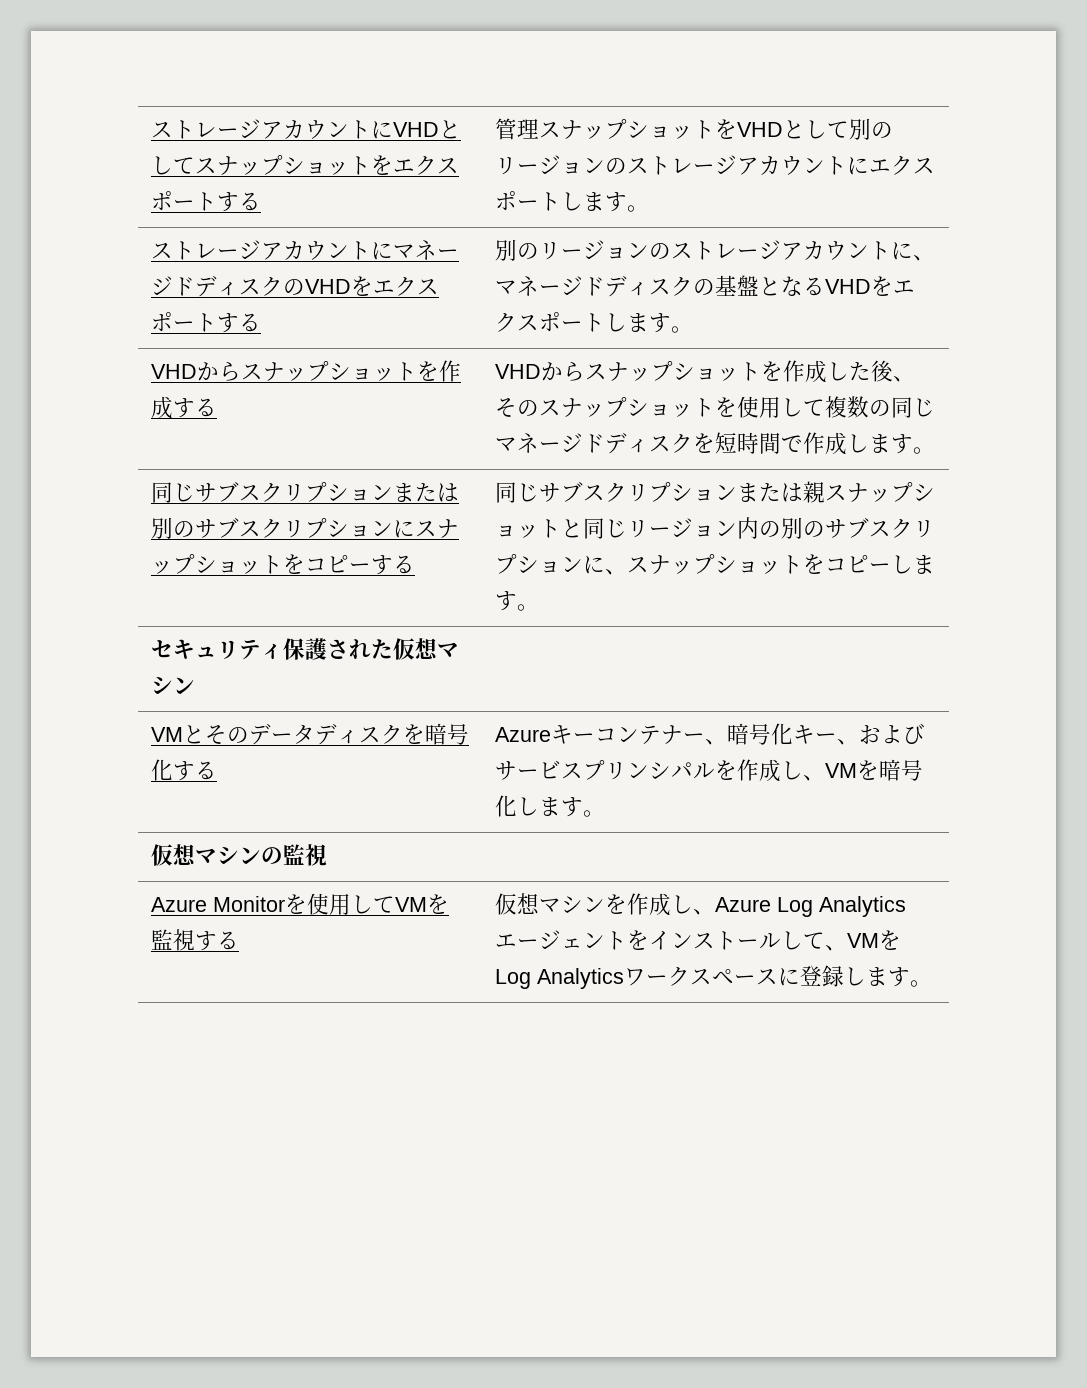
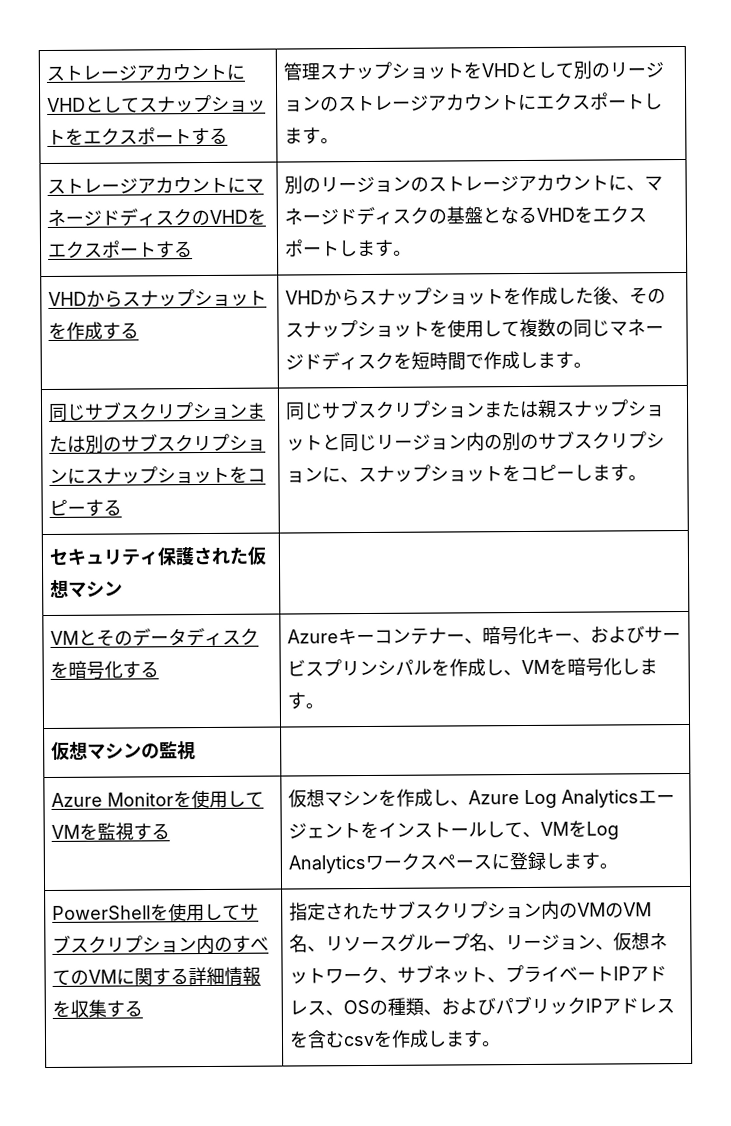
(932, 983) none -> [51,903,259,922] [51,934,269,955] [51,966,261,986] [51,999,143,1018] [288,900,652,922] [288,932,668,953] [288,964,667,985] [288,995,675,1017] [288,1029,501,1049] // PowerShellを使用してサブスクリプション内のすべてのVMに関する詳細情報を収集する | 指定されたサブスクリプション内のVMのVM名、リソースグループ名、リージョン、仮想ネットワーク、サブネット、プライベートIPアドレス、OSの種類、およびパブリックIPアドレスを含むcsvを作成します。

